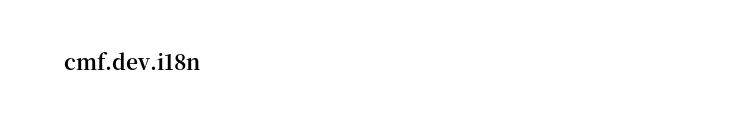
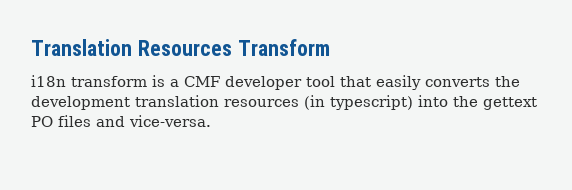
[64,52,200,70] cmf.dev.i18n -> [31,39,330,56] [31,75,520,90] [31,95,537,110] [31,115,211,127] Translation Resources Transform // i18n transform is a CMF developer tool that easily converts the development translation resources (in typescript) into the gettext PO files and vice-versa.

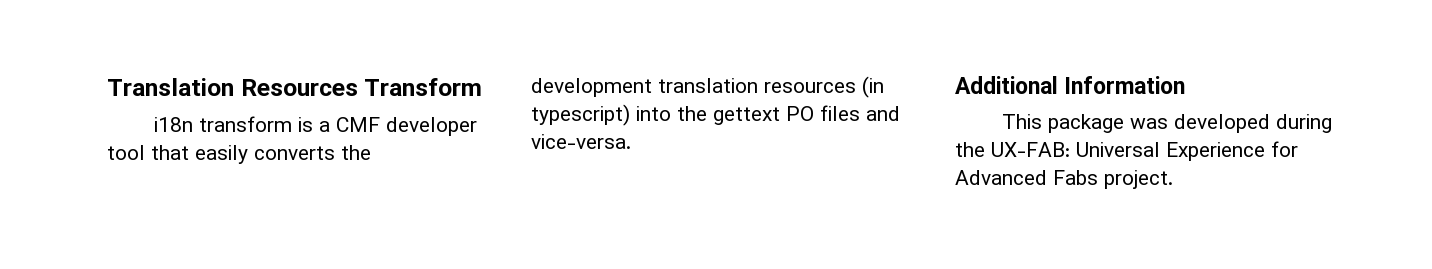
(211, 121) none -> [955,76,1186,94] [1002,114,1333,133] [955,141,1298,161] [955,170,1173,189] // Additional Information // This package was developed during the UX-FAB: Universal Experience for Advanced Fabs project.

